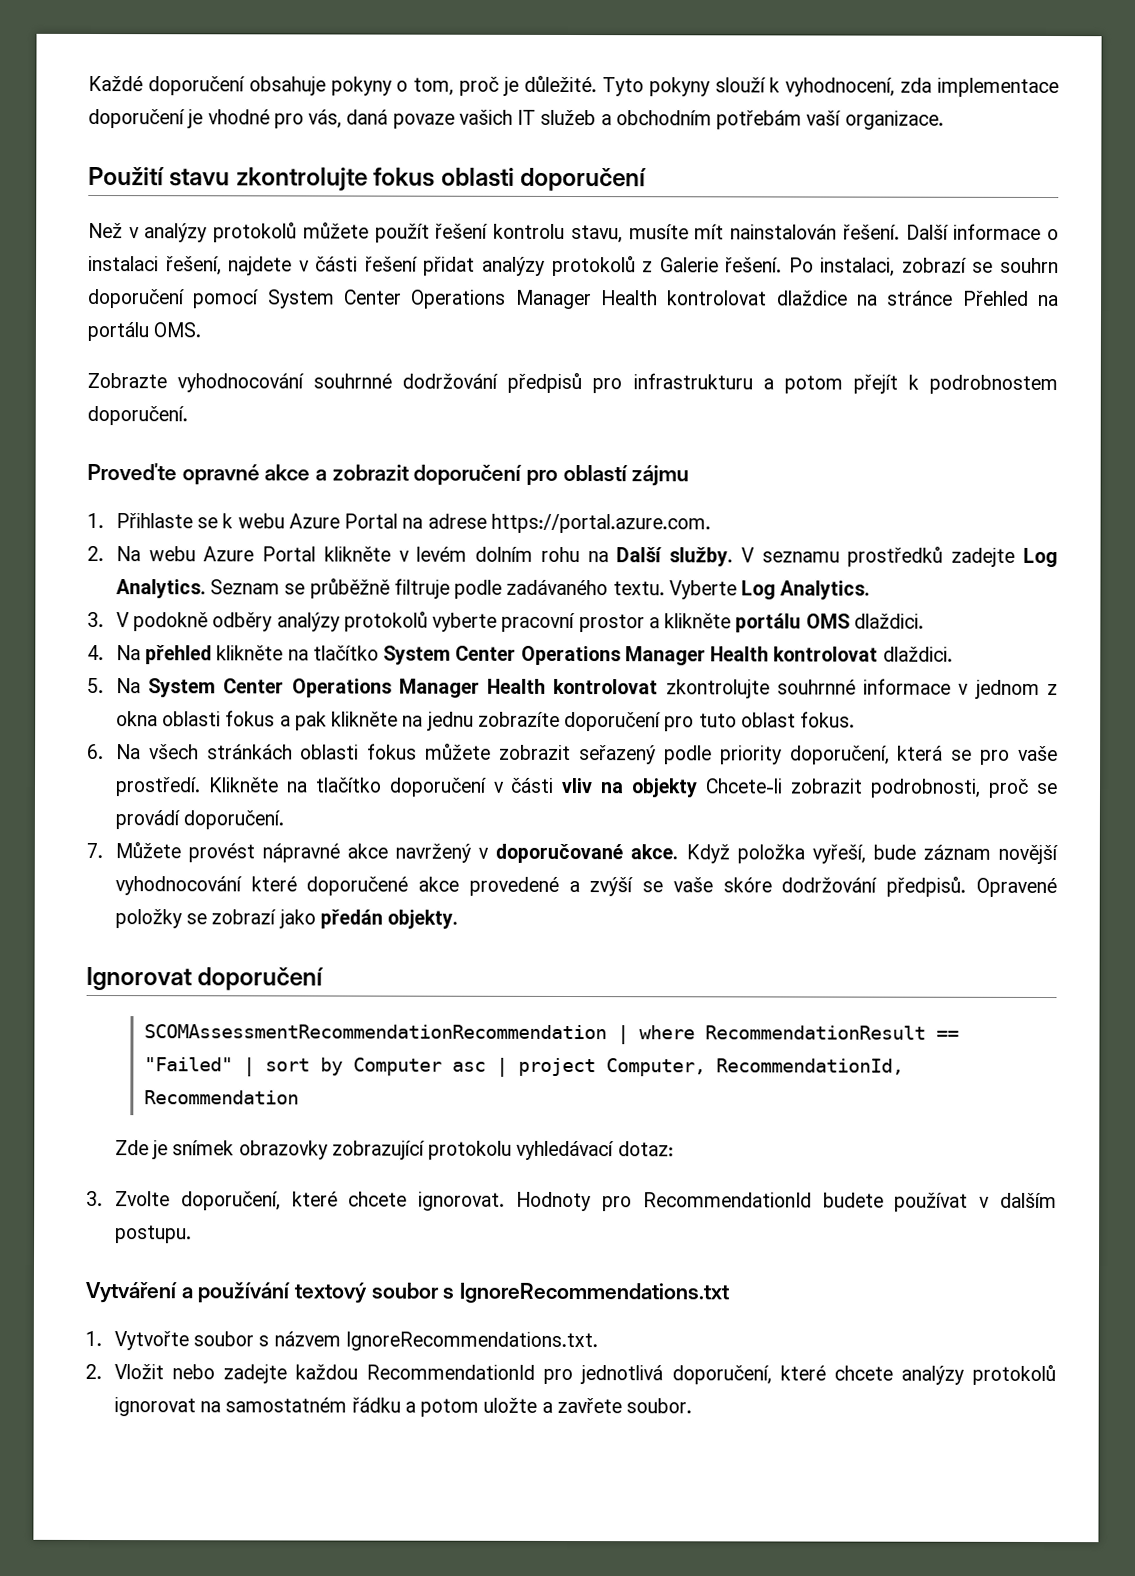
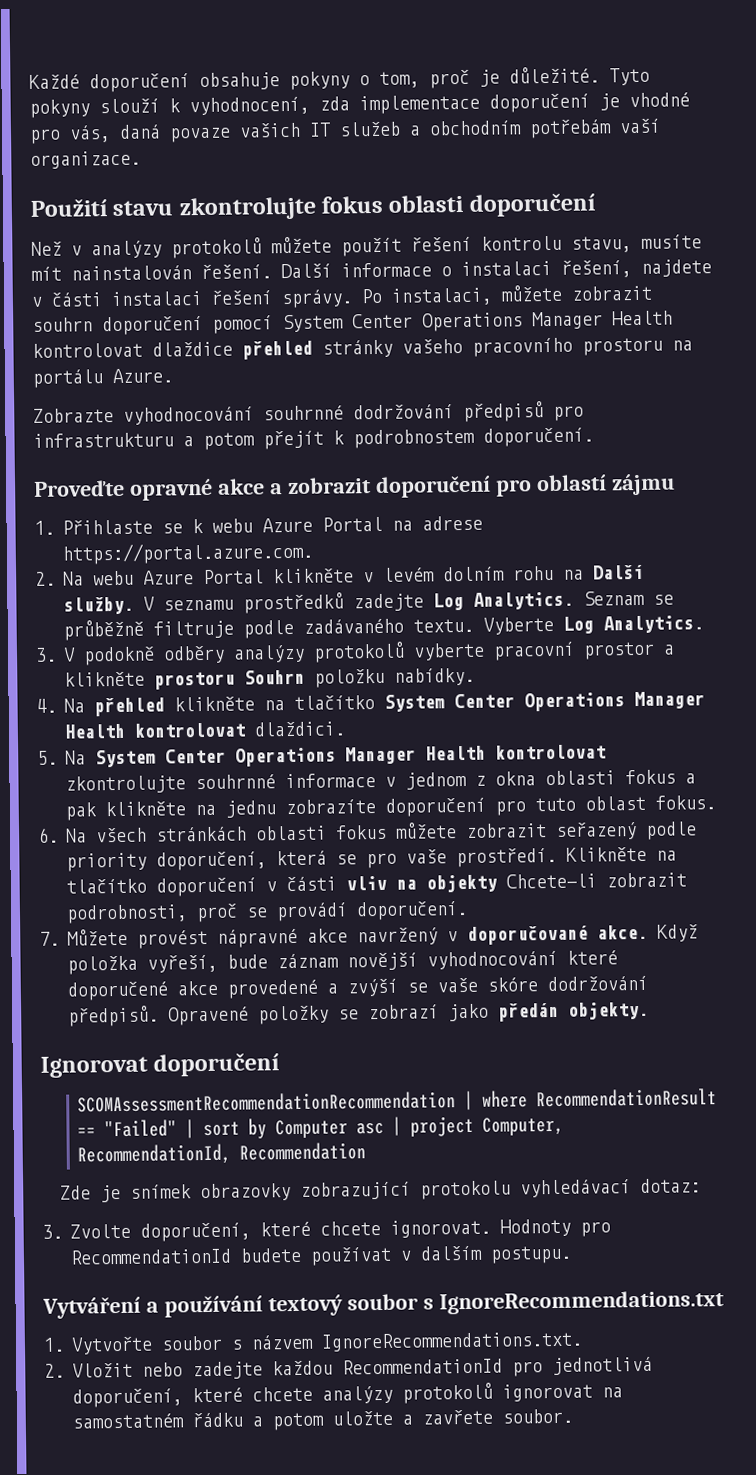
[364,255,994,277] řešení přidat analýzy protokolů z Galerie řešení. Po instalaci, zobrazí se -> [111,284,652,309] instalaci řešení správy. Po instalaci, můžete zobrazit
[857,290,1029,306] na stránce Přehled -> [242,337,663,360] přehled stránky vašeho pracovního prostoru
[153,322,202,338] OMS. -> [112,368,173,384] Azure.
[735,613,925,633] portálu OMS dlaždici. -> [153,667,475,690] prostoru Souhrn položku nabídky.

